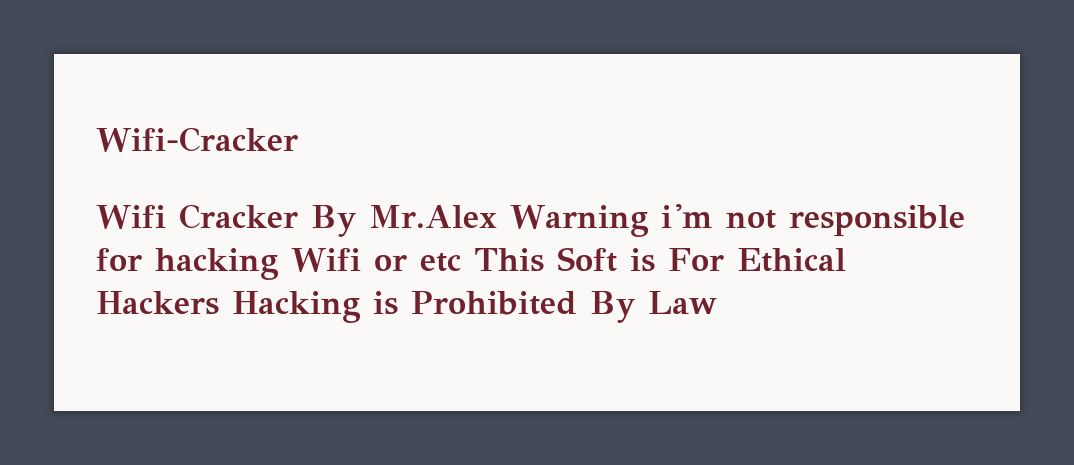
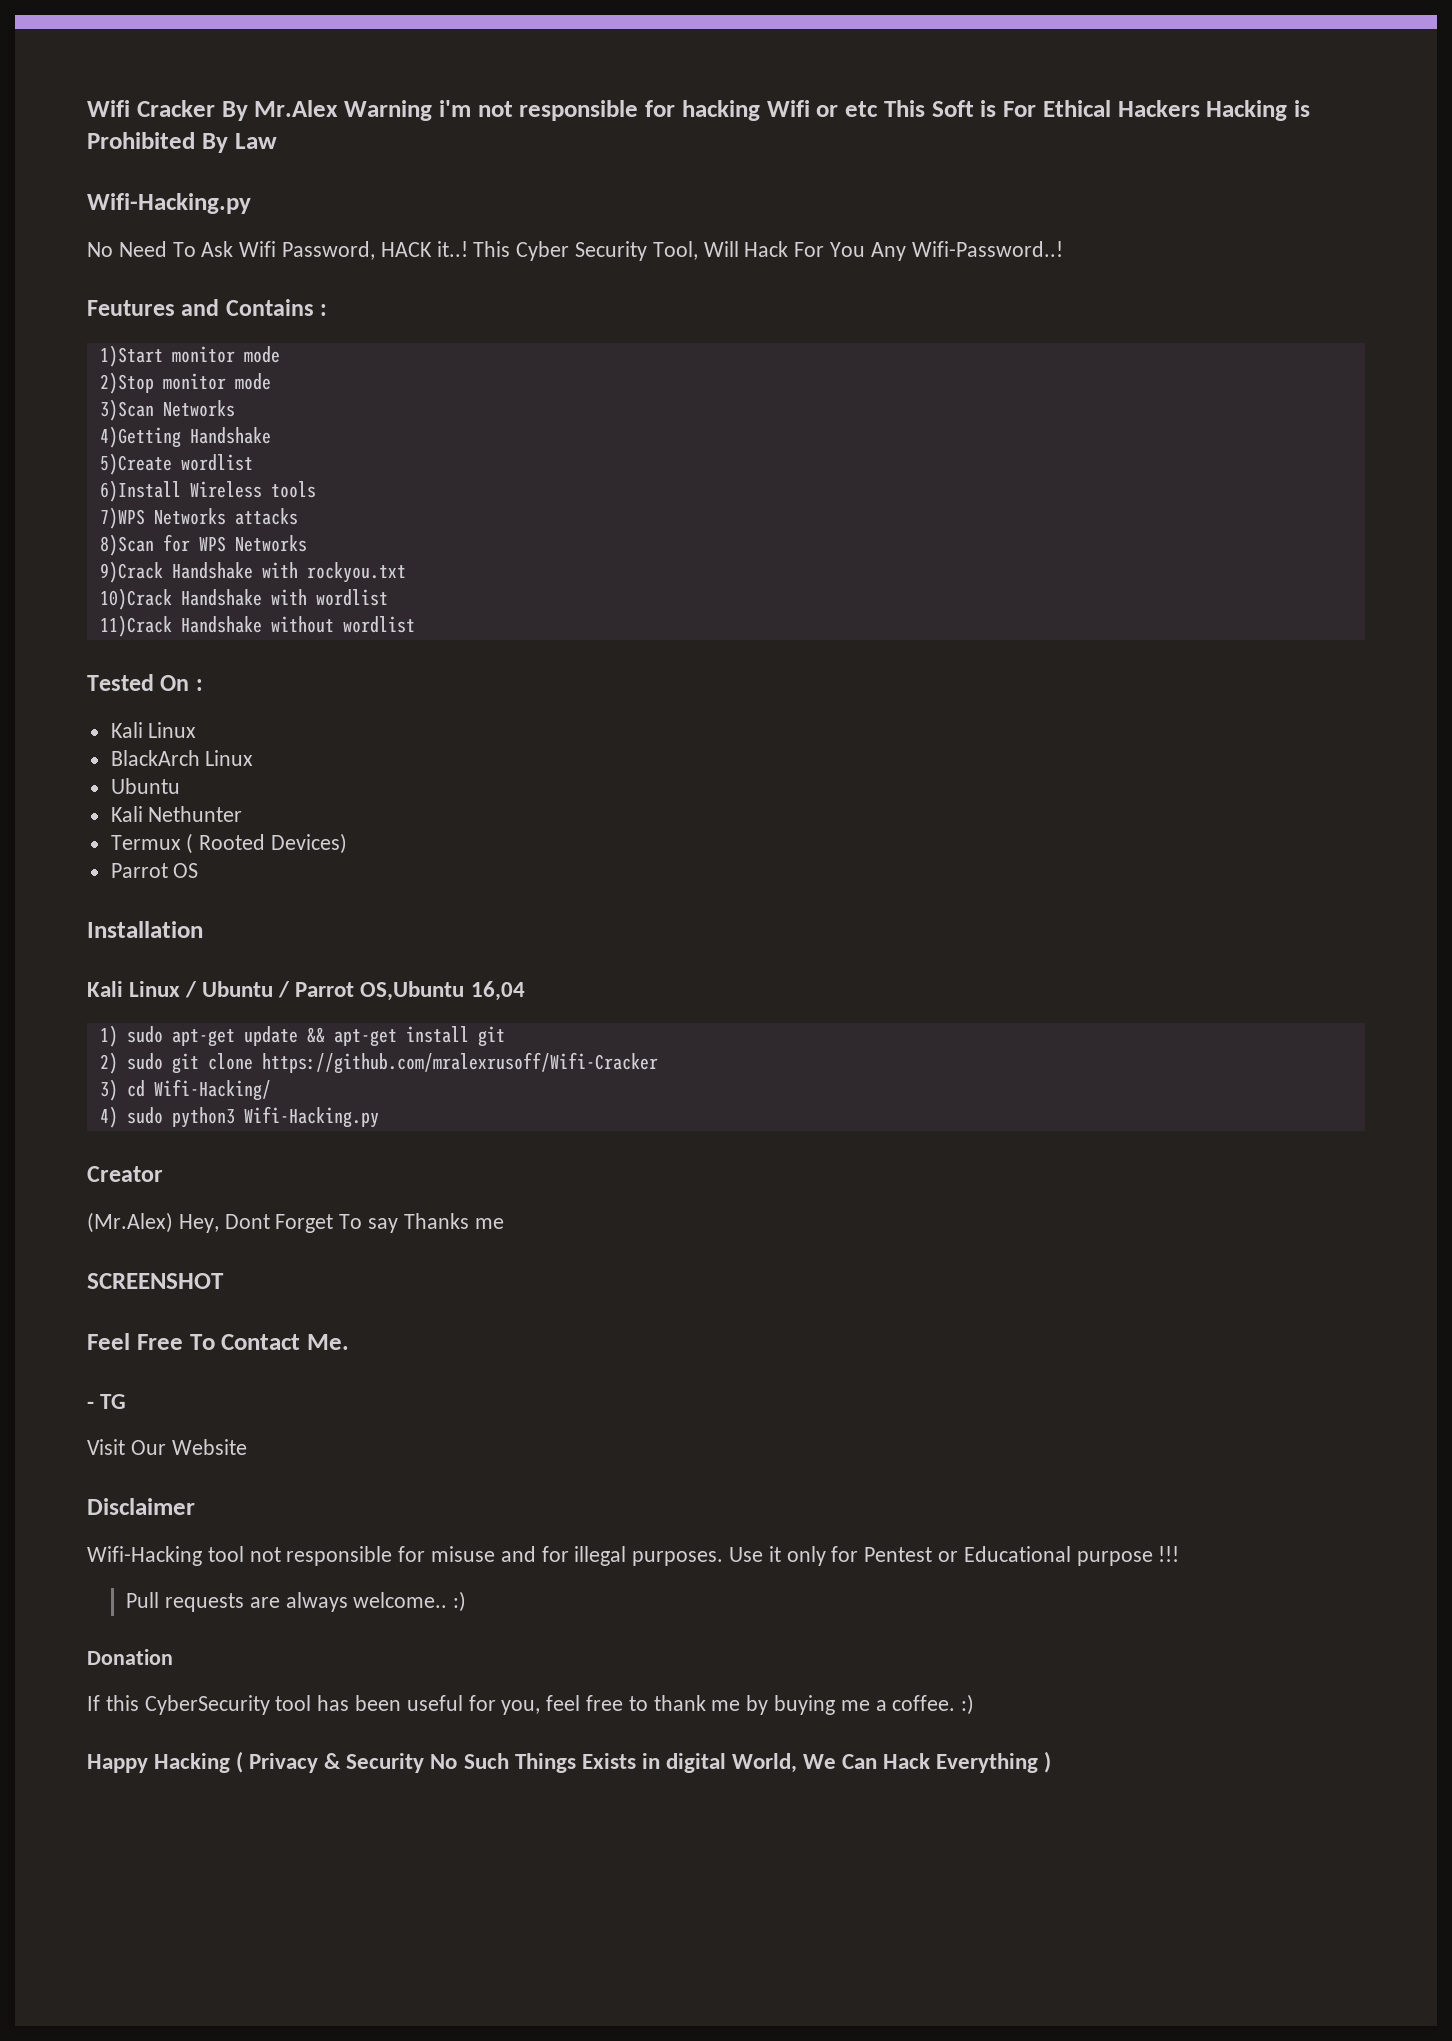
[96,127,298,152] Wifi-Cracker // -> (87, 108) none
(717, 302) none -> [87,193,251,214] [87,241,1063,261] [87,299,328,316] [99,345,280,367] [99,372,271,394] [99,399,235,421] [99,426,271,448] [99,453,253,475] [99,480,316,502] [99,507,298,529] [99,534,307,556] [99,561,406,583] [99,588,388,610] [99,615,415,637] [87,674,203,691] [110,722,197,738] [110,750,254,766] [110,778,180,794] [110,806,243,822] [110,833,348,854] [110,863,199,878] [87,921,203,938] [87,981,525,1001] [99,1025,505,1047] [99,1052,658,1074] [99,1079,271,1101] [99,1106,379,1128] [87,1166,163,1182] [87,1212,504,1233] [87,1273,224,1289] [87,1333,349,1350] [87,1394,127,1409] [87,1439,247,1455] [87,1498,195,1515] [87,1546,1180,1566] [126,1591,467,1612] [87,1649,173,1665] [87,1694,975,1715] [87,1751,1052,1773] // Wifi-Hacking.py // No Need To Ask Wifi Password, HACK it..! This Cyber Security Tool, Will Hack For You Any Wifi-Password..! // Feutures and Contains : // 1)Start monitor mode // 2)Stop monitor mode // 3)Scan Networks // 4)Getting Handshake // 5)Create wordlist // 6)Install Wireless tools // 7)WPS Networks attacks // 8)Scan for WPS Networks // 9)Crack Handshake with rockyou.txt // 10)Crack Handshake with wordlist // 11)Crack Handshake without wordlist // Tested On : // Kali Linux // BlackArch Linux // Ubuntu // Kali Nethunter // Termux ( Rooted Devices) // Parrot OS // Installation // Kali Linux / Ubuntu / Parrot OS,Ubuntu 16,04 // 1) sudo apt-get update && apt-get install git // 2) sudo git clone https://github.com/mralexrusoff/Wifi-Cracker // 3) cd Wifi-Hacking/ // 4) sudo python3 Wifi-Hacking.py // Creator // (Mr.Alex) Hey, Dont Forget To say Thanks me // SCREENSHOT // Feel Free To Contact Me. // - TG // Visit Our Website // Disclaimer // Wifi-Hacking tool not responsible for misuse and for illegal purposes. Use it only for Pentest or Educational purpose !!! // Pull requests are always welcome.. :) // Donation // If this CyberSecurity tool has been useful for you, feel free to thank me by buying me a coffee. :) // Happy Hacking ( Privacy & Security No Such Things Exists in digital World, We Can Hack Everything )

